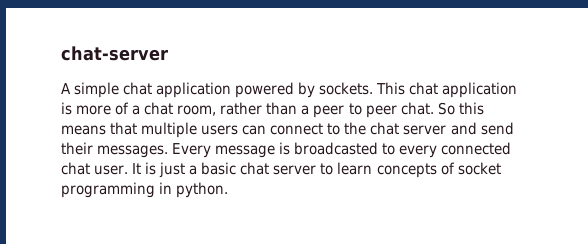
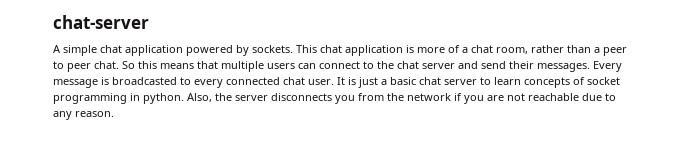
(229, 190) none -> [187,93,616,104] [53,111,114,120] Also, the server disconnects you from the network if you are not reachable due to any reason.

